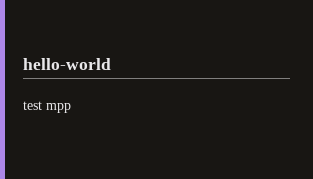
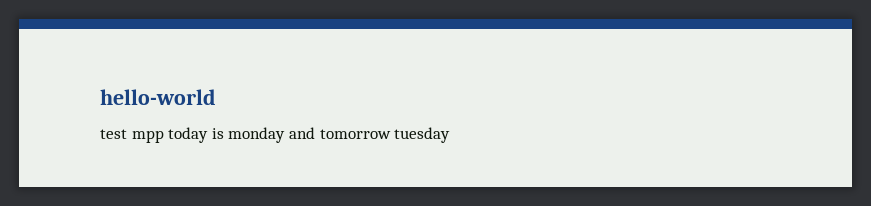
(71, 108) none -> [168,127,451,143] today is monday and tomorrow tuesday

